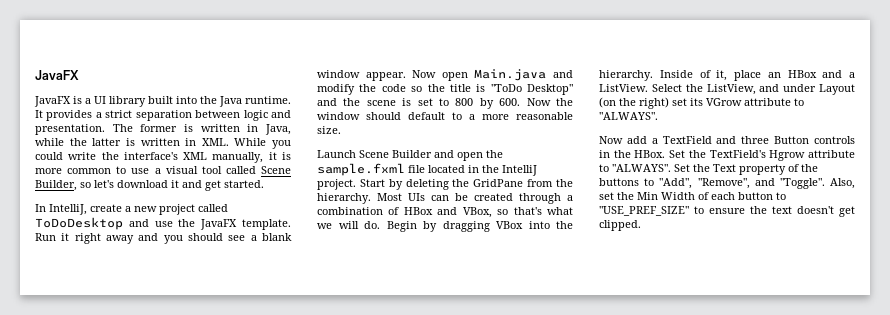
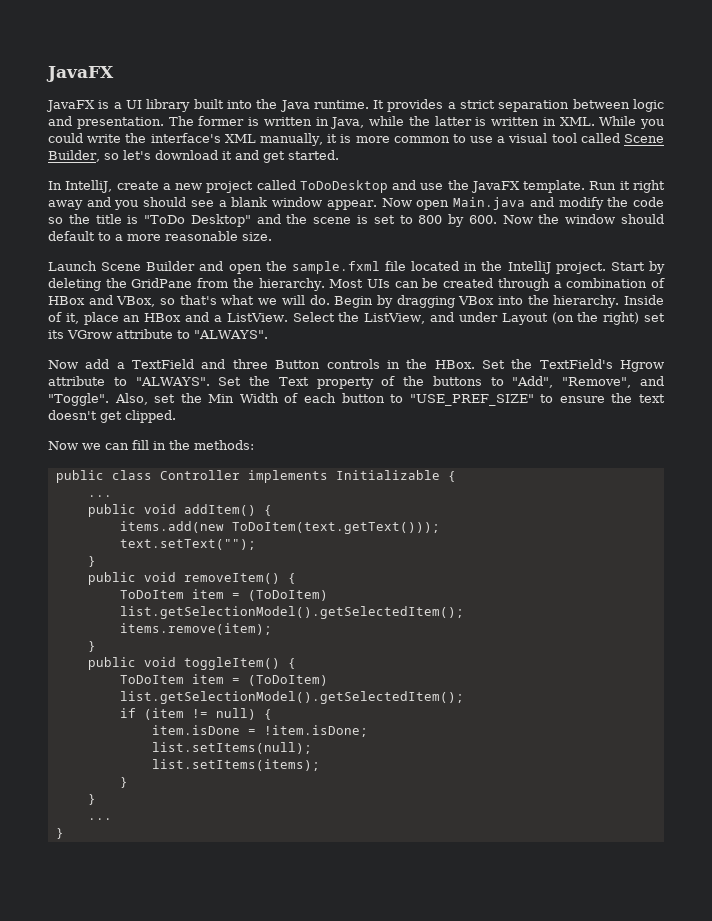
(641, 225) none -> [48,440,254,450] [55,470,456,483] [87,495,112,497] [87,504,272,517] [119,521,440,534] [119,539,256,550] [87,556,96,567] [87,572,296,585] [119,589,328,601] [119,606,464,619] [119,623,272,635] [87,641,96,652] [87,657,296,670] [119,674,328,686] [119,691,464,704] [119,708,272,720] [151,725,368,737] [151,742,312,754] [151,759,320,771] [119,777,128,788] [87,794,96,805] [87,818,112,820] [55,828,64,839] // Now we can fill in the methods: // public class Controller implements Initializable { // ... // public void addItem() { // items.add(new ToDoItem(text.getText())); // text.setText(""); // } // public void removeItem() { // ToDoItem item = (ToDoItem) list.getSelectionModel().getSelectedItem(); // items.remove(item); // } // public void toggleItem() { // ToDoItem item = (ToDoItem) list.getSelectionModel().getSelectedItem(); // if (item != null) { // item.isDone = !item.isDone; // list.setItems(null); // list.setItems(items); // } // } // ... // }

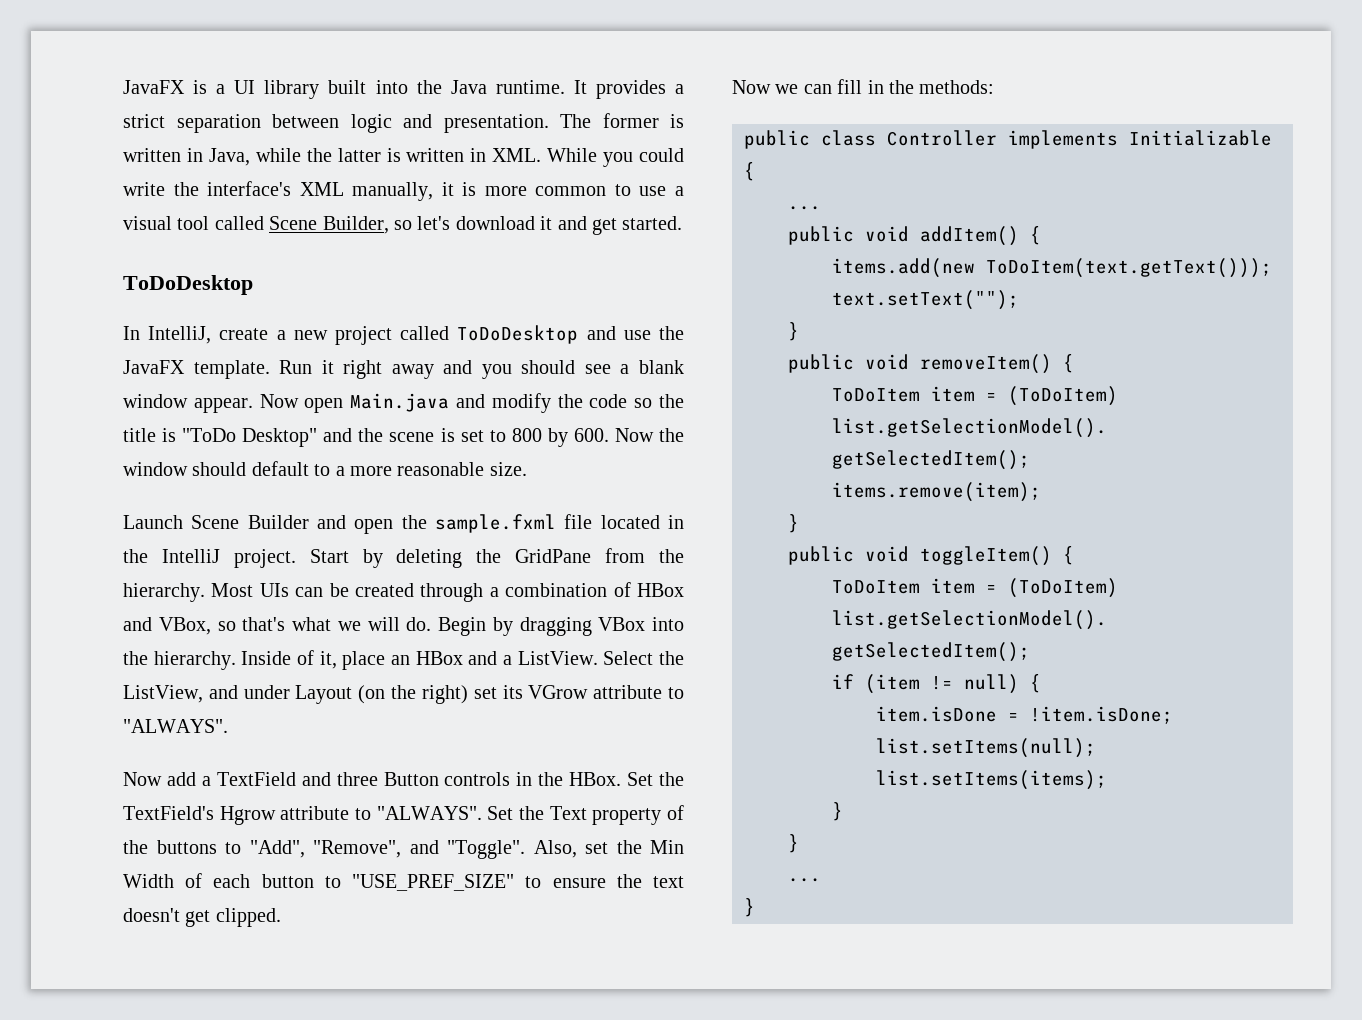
[46,66,114,82] [46,100,95,112] JavaFX // JavaFX -> [123,80,185,94] JavaFX
(339, 155) none -> [123,275,253,295] // ToDoDesktop

